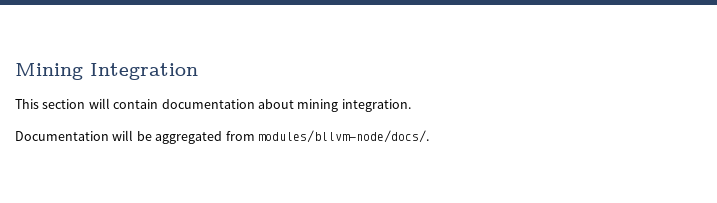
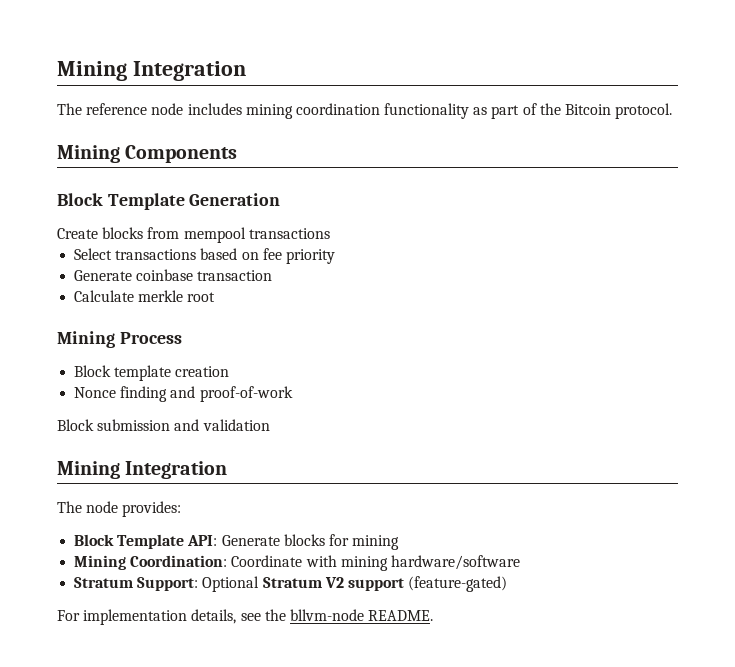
[15,63,198,80] [15,98,411,112] [15,130,429,144] Mining Integration // This section will contain documentation about mining integration. // Documentation will be aggregated from modules/bllvm-node/docs/. -> [57,61,246,81] [57,103,673,119] [57,145,238,163] [57,193,281,210] [57,227,330,243] [74,248,335,264] [74,269,273,281] [74,290,216,302] [57,331,182,348] [74,365,230,381] [74,386,293,402] [57,419,270,431] [57,461,228,479] [57,501,182,517] [74,534,400,550] [74,555,520,571] [74,576,508,592] [57,609,434,625] Mining Integration // The reference node includes mining coordination functionality as part of the Bitcoin protocol. // Mining Components // Block Template Generation // Create blocks from mempool transactions // Select transactions based on fee priority // Generate coinbase transaction // Calculate merkle root // Mining Process // Block template creation // Nonce finding and proof-of-work // Block submission and validation // Mining Integration // The node provides: // Block Template API: Generate blocks for mining // Mining Coordination: Coordinate with mining hardware/software // Stratum Support: Optional Stratum V2 support (feature-gated) // For implementation details, see the bllvm-node README.

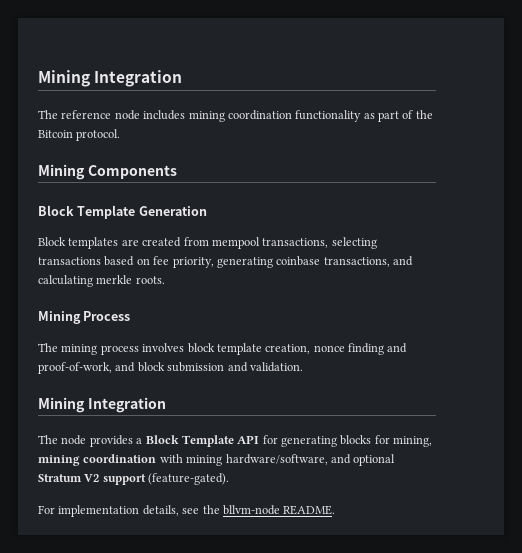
[57,227,330,243] [74,248,335,264] [74,269,273,281] [74,290,216,302] [57,331,182,348] [74,365,230,381] [74,386,293,402] [57,419,94,431] Create blocks from mempool transactions // Select transactions based on fee priority // Generate coinbase transaction // Calculate merkle root // Mining Process // Block template creation // Nonce finding and proof-of-work // Block -> [38,237,377,249] [38,256,413,268] [38,275,165,287] [38,311,131,324] [38,343,408,355] [38,362,165,374] Block templates are created from mempool transactions, selecting transactions based on fee priority, generating coinbase transactions, and calculating merkle roots. // Mining Process // The mining process involves block template creation, nonce finding and proof-of-work, and block
[202,419,270,431] validation -> [249,362,303,372] validation.
[122,501,182,517] [74,534,280,549] provides: // Block Template API: Generate -> [89,435,337,447] provides a Block Template API for generating
[352,535,400,550] [74,555,520,571] [74,576,260,592] mining // Mining Coordination: Coordinate with mining hardware/software // Stratum Support: Optional -> [393,436,433,447] [38,454,396,466] mining, mining coordination with mining hardware/software, and optional
[408,576,508,592] (feature-gated) -> [148,473,230,485] (feature-gated).

